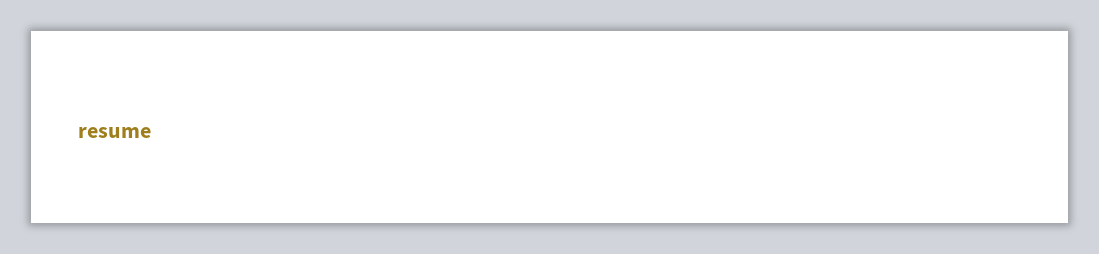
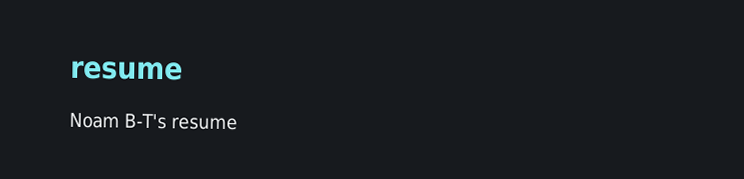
[78,127,151,138] resume -> [70,60,183,81] [69,112,239,131] resume // Noam B-T's resume

